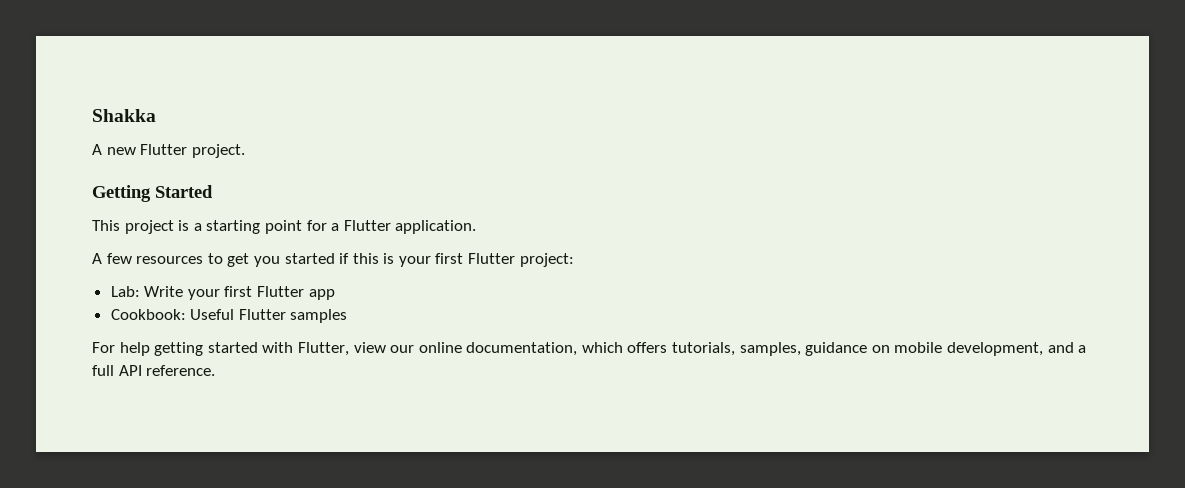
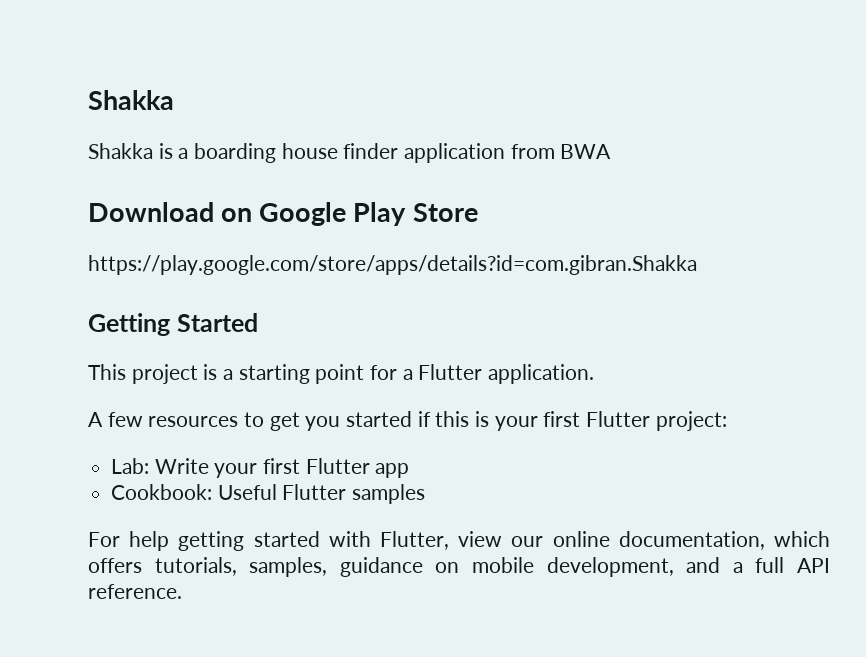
[92,144,245,158] A new Flutter project. -> [88,143,612,163] [88,202,478,226] [88,255,697,275] Shakka is a boarding house finder application from BWA // Download on Google Play Store // https://play.google.com/store/apps/details?id=com.gibran.Shakka

